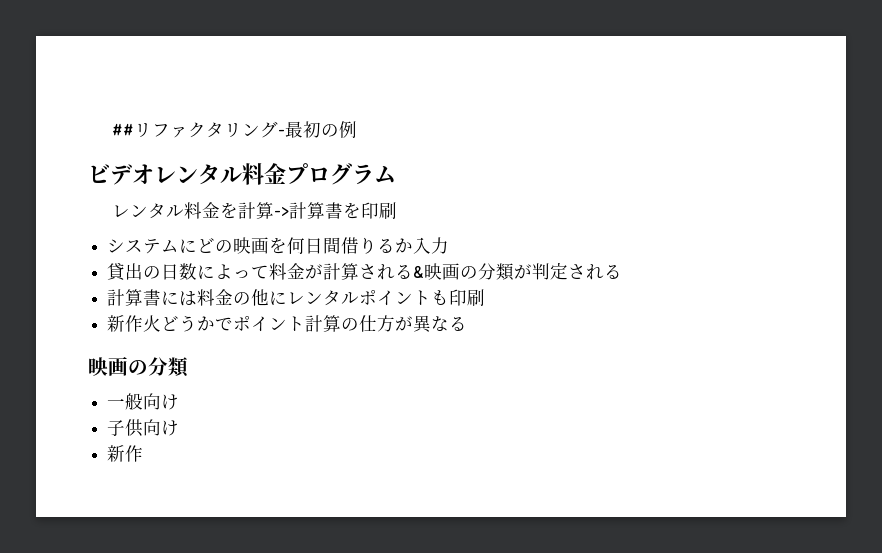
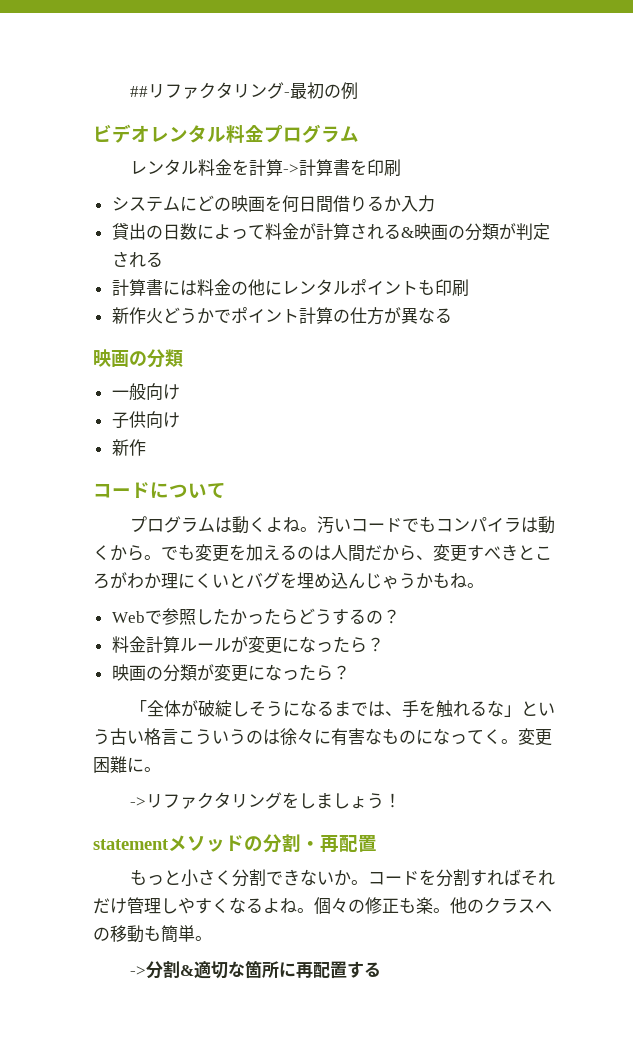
(144, 453) none -> [93,482,226,498] [130,516,556,534] [93,544,552,562] [93,572,484,589] [111,608,400,625] [111,636,384,654] [111,664,350,682] [130,700,556,718] [93,728,552,746] [93,756,161,773] [130,792,402,809] [93,834,377,853] [130,869,556,887] [93,897,552,914] [93,925,212,943] [130,960,382,979] // コードについて // プログラムは動くよね。汚いコードでもコンパイラは動くから。でも変更を加えるのは人間だから、変更すべきところがわか理にくいとバグを埋め込んじゃうかもね。 // Webで参照したかったらどうするの？ // 料金計算ルールが変更になったら？ // 映画の分類が変更になったら？ // 「全体が破綻しそうになるまでは、手を触れるな」という古い格言こういうのは徐々に有害なものになってく。変更困難に。 // ->リファクタリングをしましょう！ // statementメソッドの分割・再配置 // もっと小さく分割できないか。コードを分割すればそれだけ管理しやすくなるよね。個々の修正も楽。他のクラスへの移動も簡単。 // ->分割&適切な箇所に再配置する

